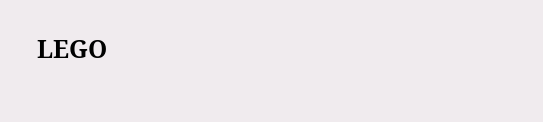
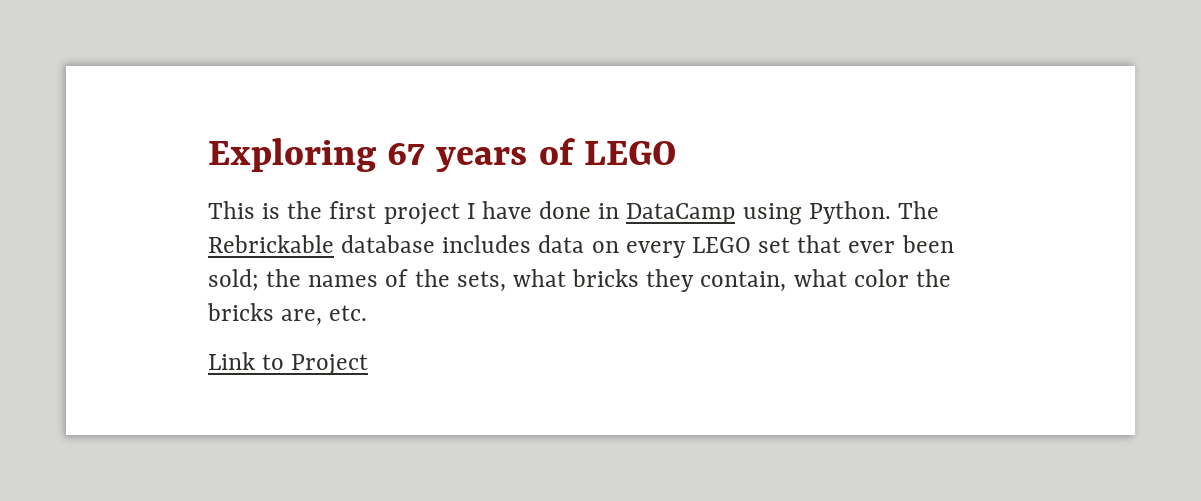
[37,40,107,58] LEGO -> [208,138,676,172] [208,201,939,225] [208,235,954,258] [208,269,951,292] [207,303,368,326] [208,352,369,376] Exploring 67 years of LEGO // This is the first project I have done in DataCamp using Python. The Rebrickable database includes data on every LEGO set that ever been sold; the names of the sets, what bricks they contain, what color the bricks are, etc. // Link to Project

